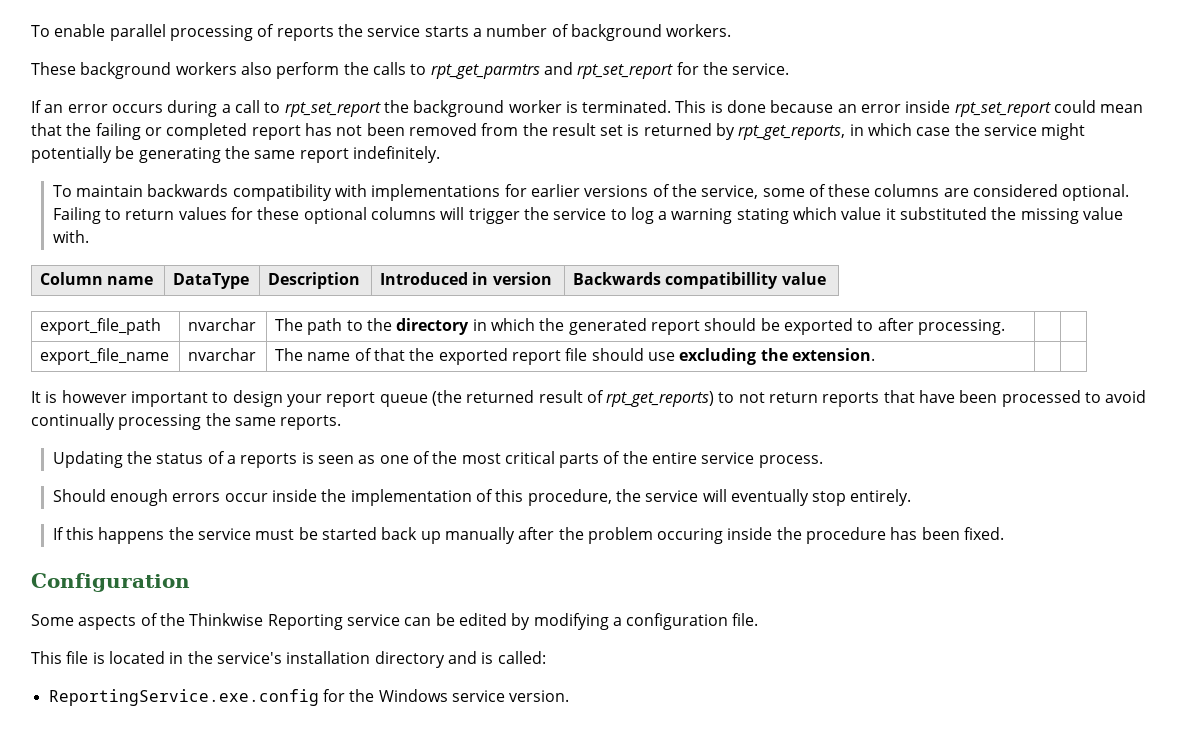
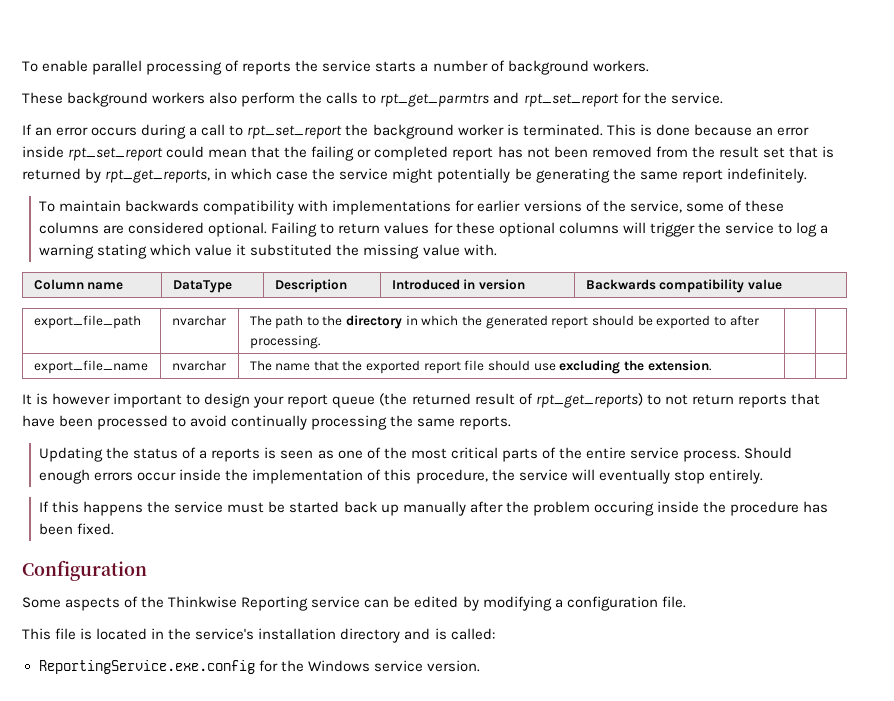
(624, 130) none -> [788,146,818,158] that
[665,272,779,289] compatibillity -> [659,279,745,293] compatibility
[354,348,372,361] of -> (311, 367) none
(823, 461) // -> (741, 456) none

